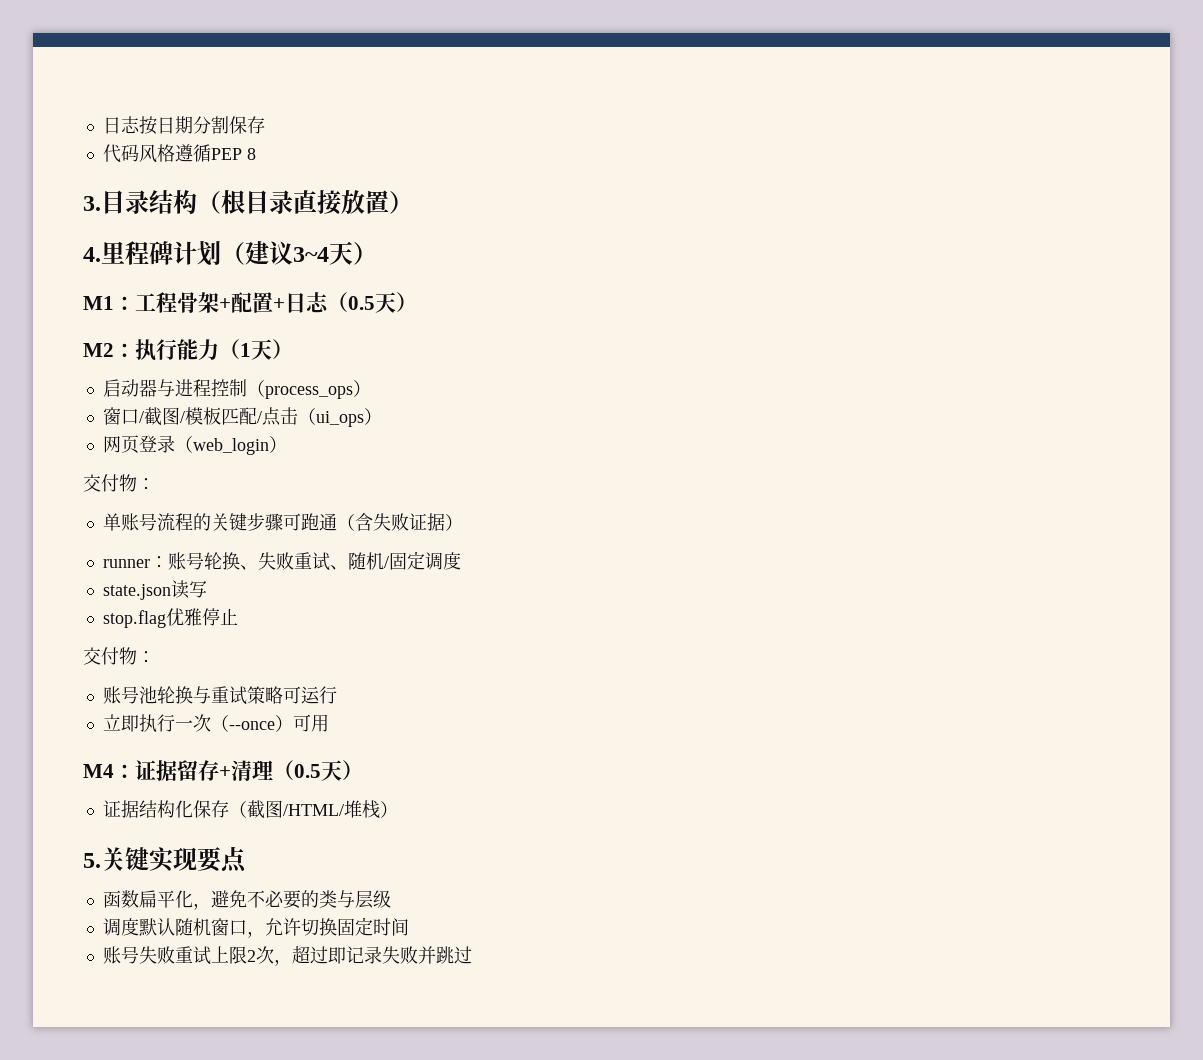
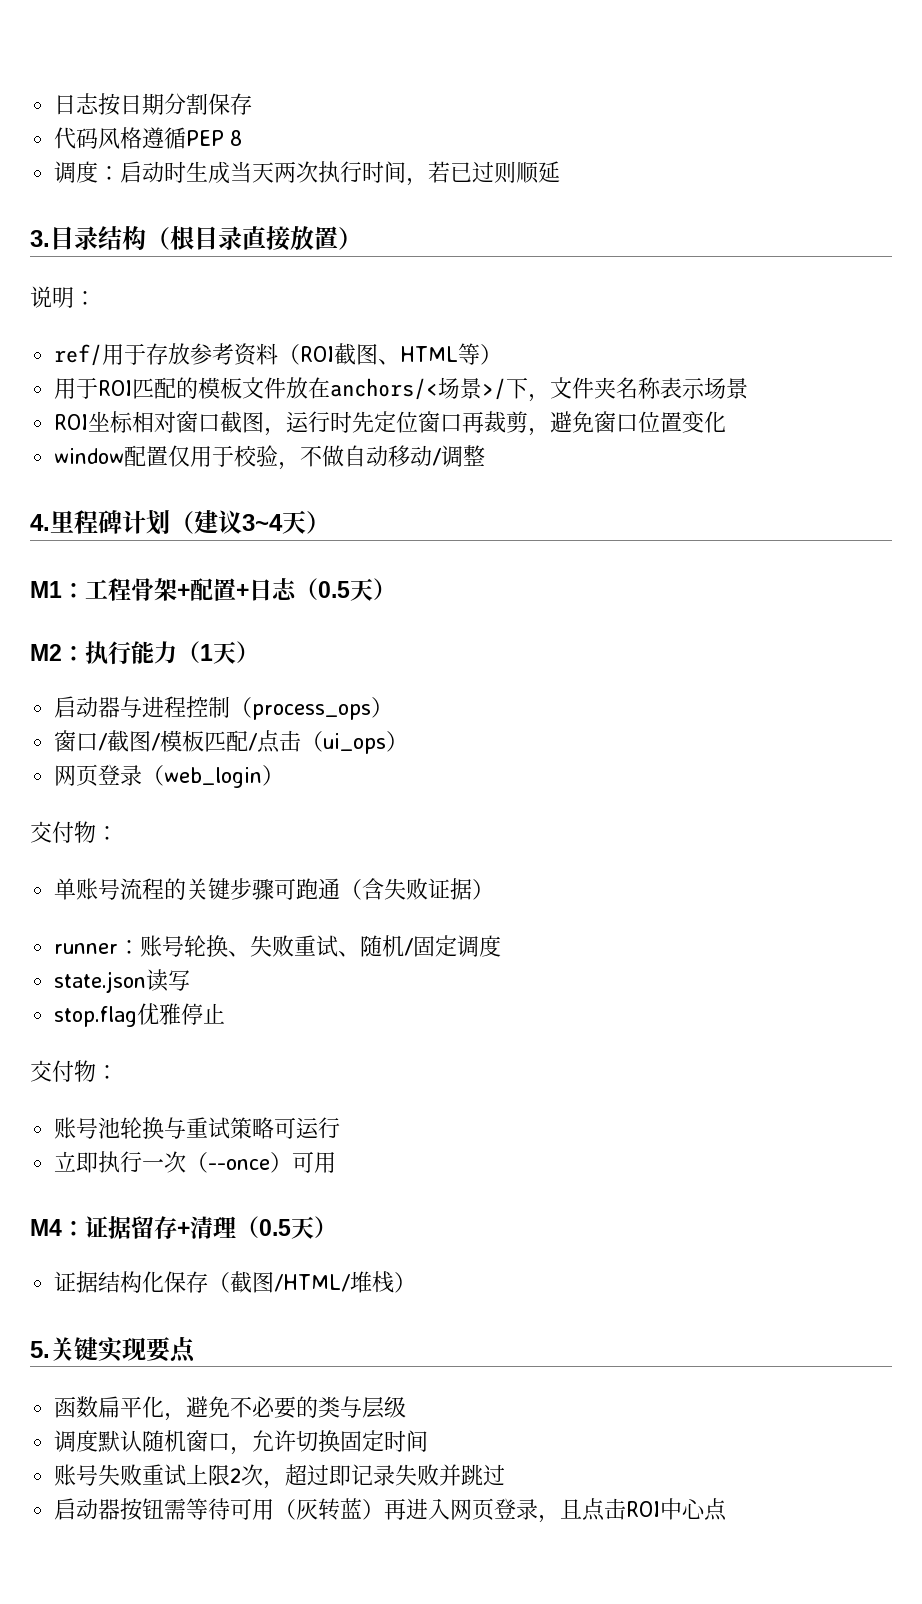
(256, 154) none -> [54,161,561,186] // 调度：启动时生成当天两次执行时间，若已过则顺延
(413, 202) none -> [30,286,96,308] [54,343,503,366] [54,377,749,402] [54,411,727,436] [54,445,486,470] // 说明： // ref/用于存放参考资料（ROI截图、HTML等） // 用于ROI匹配的模板文件放在anchors/<场景>/下，文件夹名称表示场景 // ROI坐标相对窗口截图，运行时先定位窗口再裁剪，避免窗口位置变化 // window配置仅用于校验，不做自动移动/调整
(472, 955) none -> [54,1498,728,1523] // 启动器按钮需等待可用（灰转蓝）再进入网页登录，且点击ROI中心点

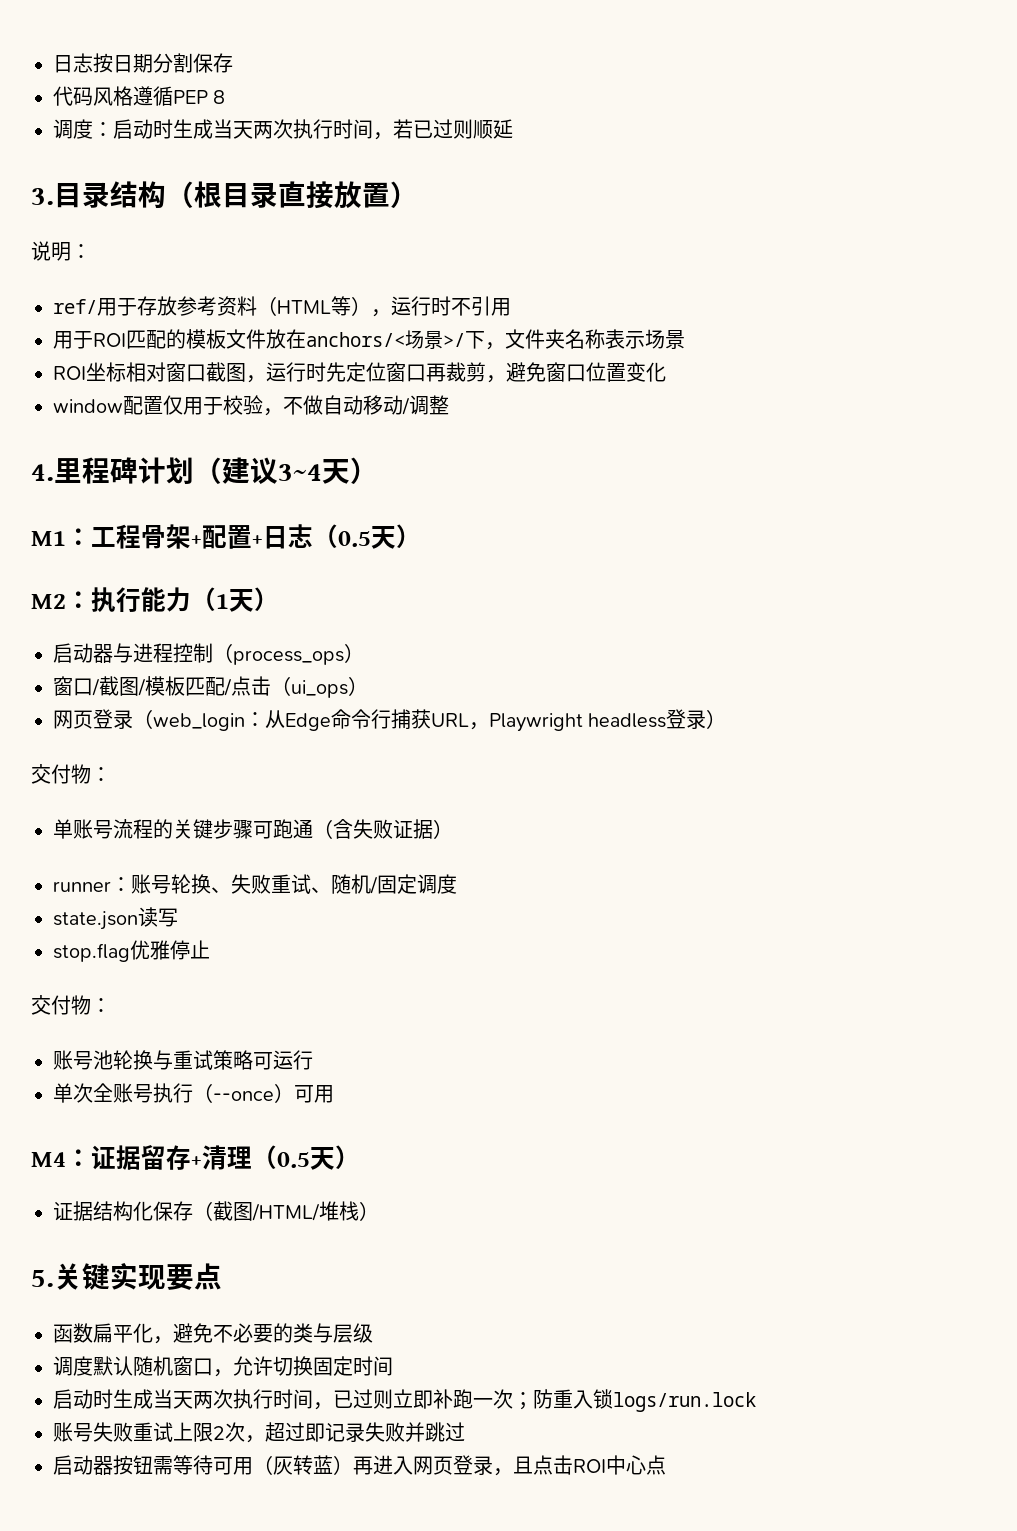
[300,343,401,365] ROI截图、 -> (277, 306) none
(503, 354) none -> [371,296,511,317] ，运行时不引用
(263, 777) none -> [245,709,707,732] ：从Edge命令行捕获URL，Playwright headless登录
[54,1151,187,1173] 立即执行一次 -> [53,1083,193,1103] 单次全账号执行
(429, 1441) none -> [53,1389,756,1412] // 启动时生成当天两次执行时间，已过则立即补跑一次；防重入锁logs/run.lock

